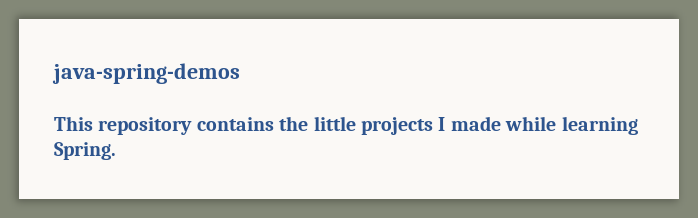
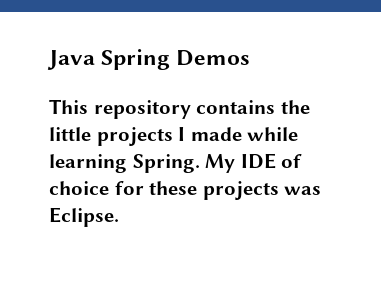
[52,63,240,84] java-spring-demos -> [47,49,251,70] Java Spring Demos
(116, 151) none -> [205,153,303,173] [49,181,322,200] [49,207,119,227] My IDE of choice for these projects was Eclipse.

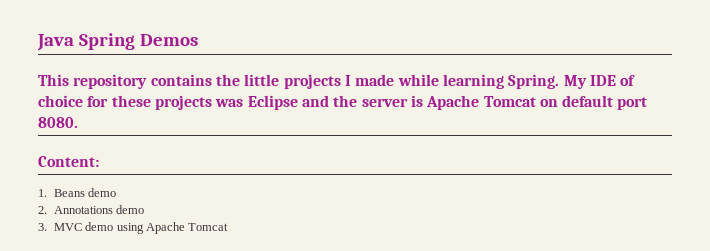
[49,207,119,227] Eclipse. -> [247,95,648,110] [38,117,78,128] [38,156,99,167] [38,188,117,197] [38,205,145,214] [38,222,229,234] Eclipse and the server is Apache Tomcat on default port 8080. // Content: // 1. Beans demo // 2. Annotations demo // 3. MVC demo using Apache Tomcat

